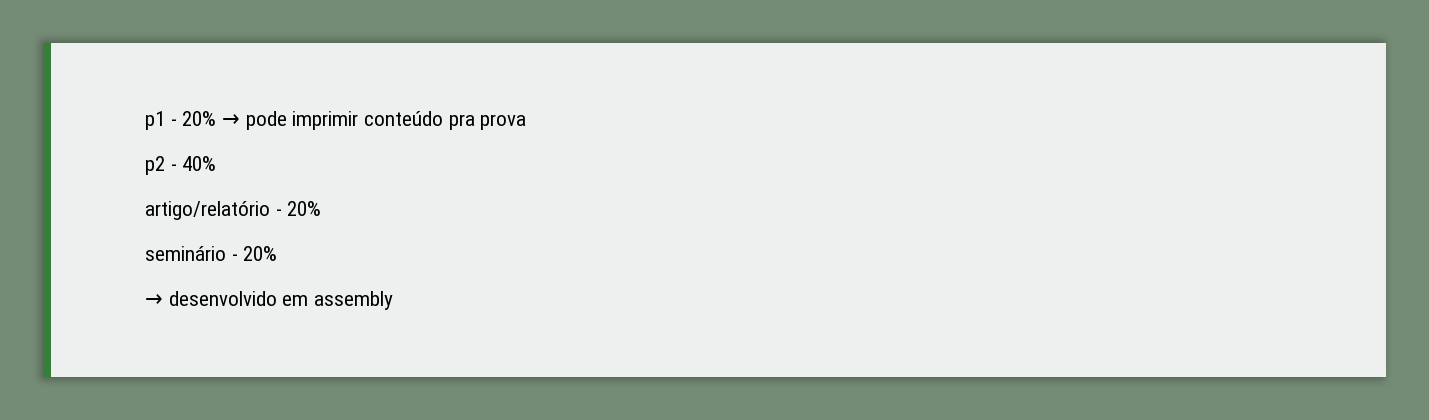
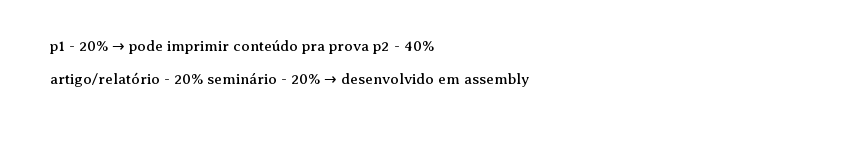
(527, 122) // -> (370, 49) none
(322, 208) // -> (204, 79) none
(278, 253) // -> (321, 79) none

